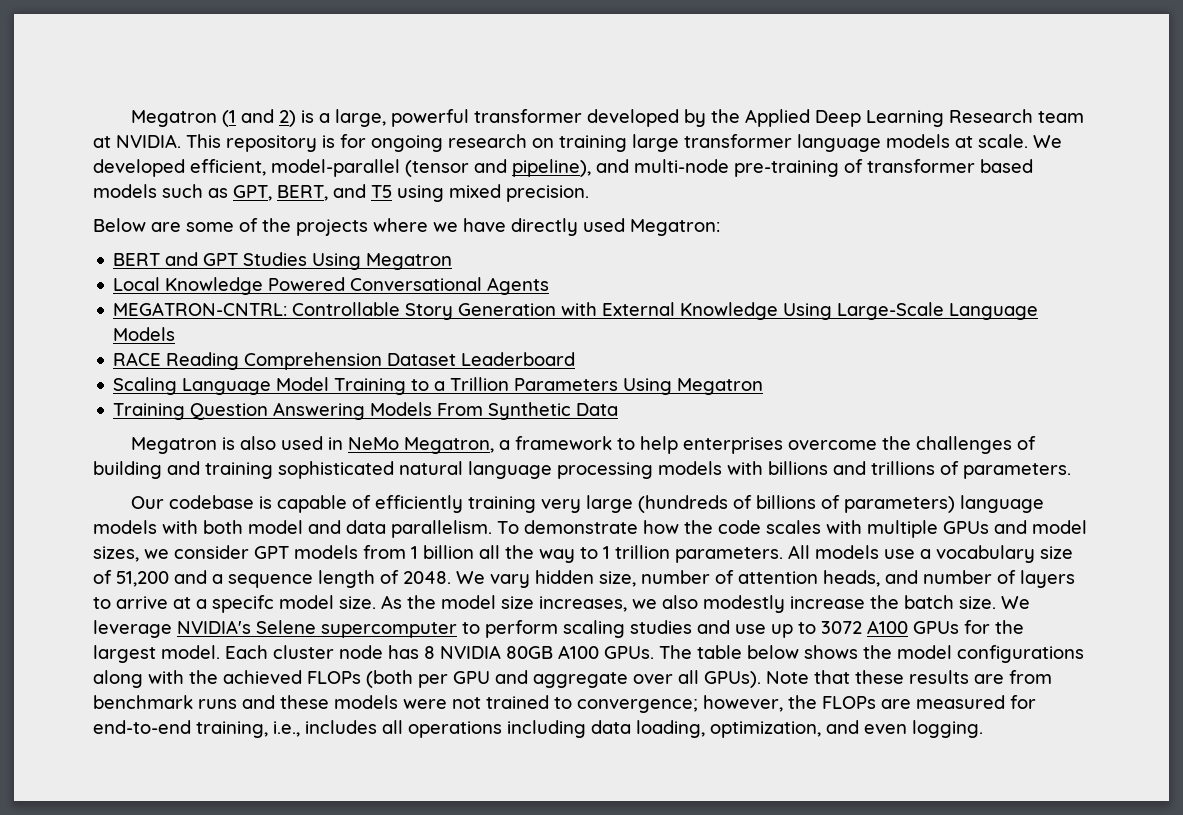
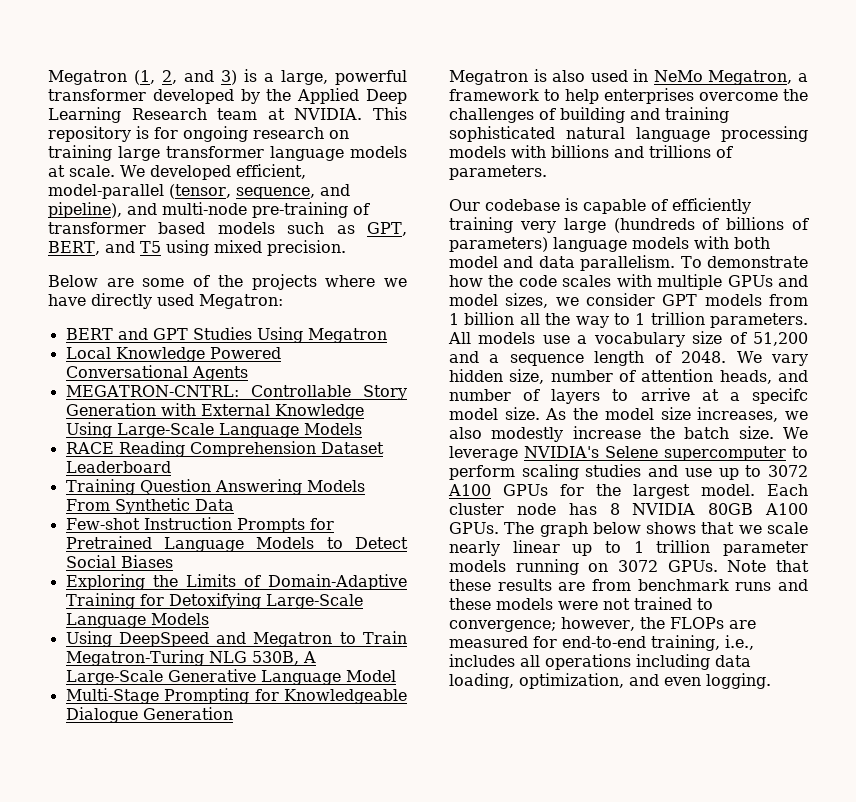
[131,109,297,127] Megatron (1 and 2) -> [48,70,237,85] Megatron (1, 2, and 3)
[405,160,469,177] (tensor -> [169,184,315,199] (tensor, sequence,
[113,377,764,395] // Scaling Language Model Training to a Trillion Parameters Using Megatron -> (171, 467) none
(619, 409) none -> [65,517,334,533] [65,536,408,552] [65,555,173,568] [65,574,407,590] [65,593,363,609] [65,613,209,628] [65,631,407,647] [65,650,316,666] [65,669,396,685] [65,688,407,704] [65,707,233,723] // Few-shot Instruction Prompts for Pretrained Language Models to Detect Social Biases // Exploring the Limits of Domain-Adaptive Training for Detoxifying Large-Scale Language Models // Using DeepSpeed and Megatron to Train Megatron-Turing NLG 530B, A Large-Scale Generative Language Model // Multi-Stage Prompting for Knowledgeable Dialogue Generation
[697,645,742,659] table -> [539,522,588,537] graph
[863,645,1084,663] [93,670,761,688] the model configurations along with the achieved FLOPs (both per GPU and aggregate over all GPUs). -> [701,522,808,534] [449,540,808,556] [449,559,718,575] that we scale nearly linear up to 1 trillion parameter models running on 3072 GPUs.

